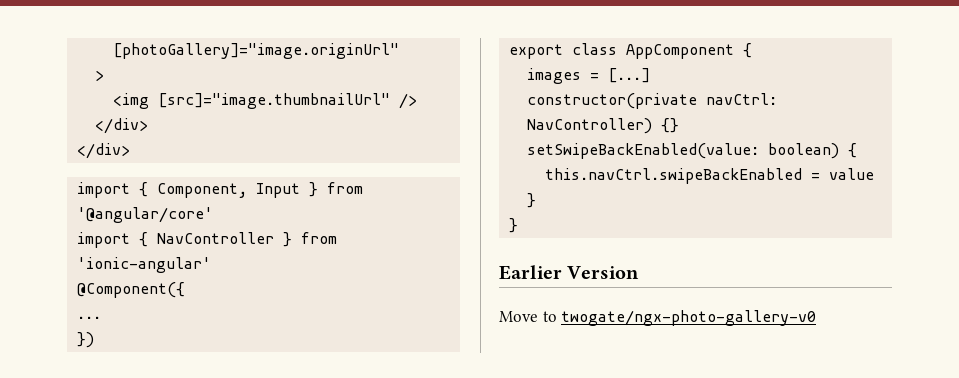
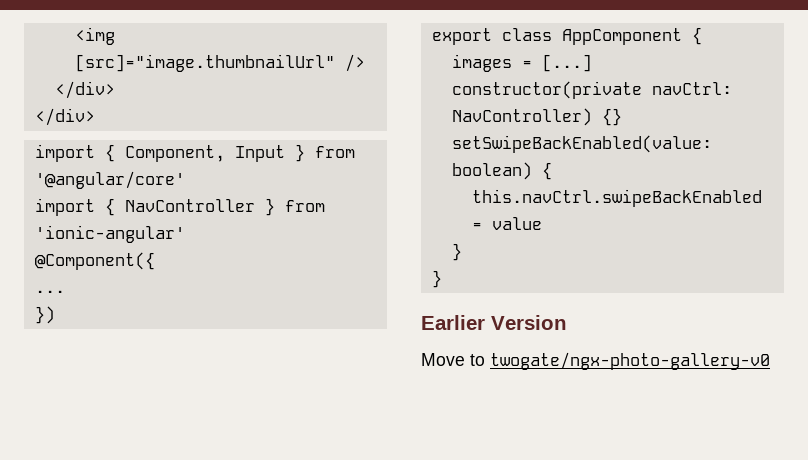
[113,43,400,59] [95,70,105,81] [photoGallery]="image.originUrl" // > // -> (74, 36) none

